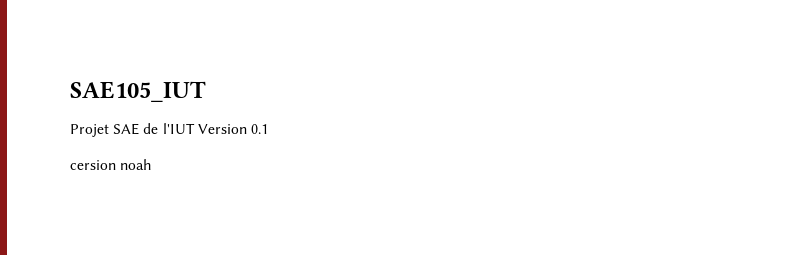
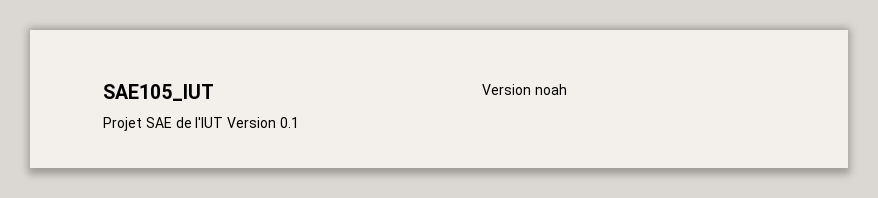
[70,160,116,170] cersion -> [482,84,531,95] Version

